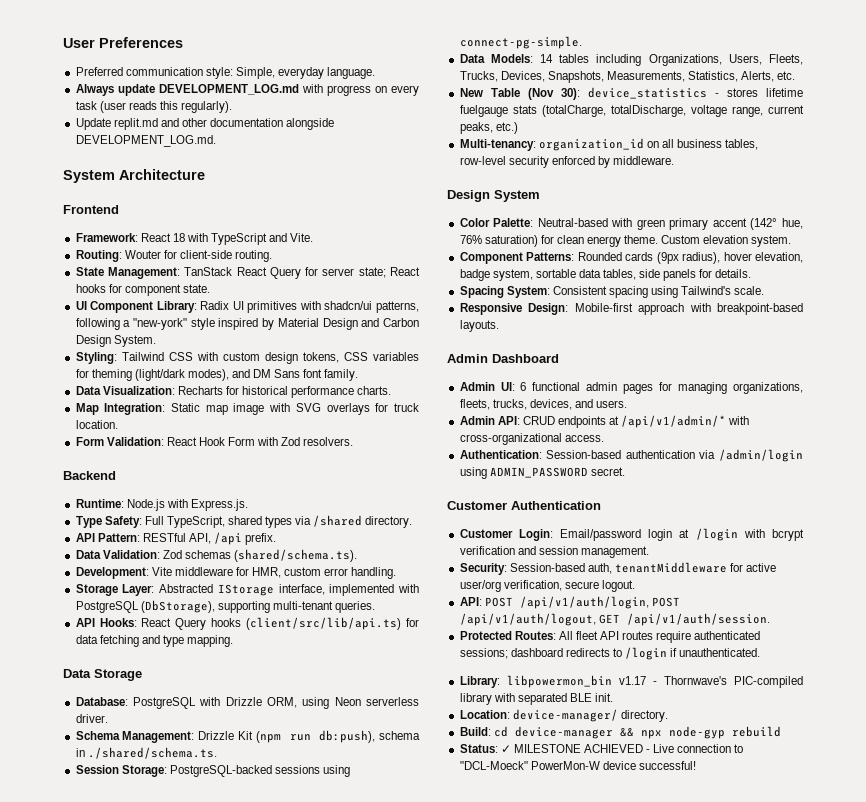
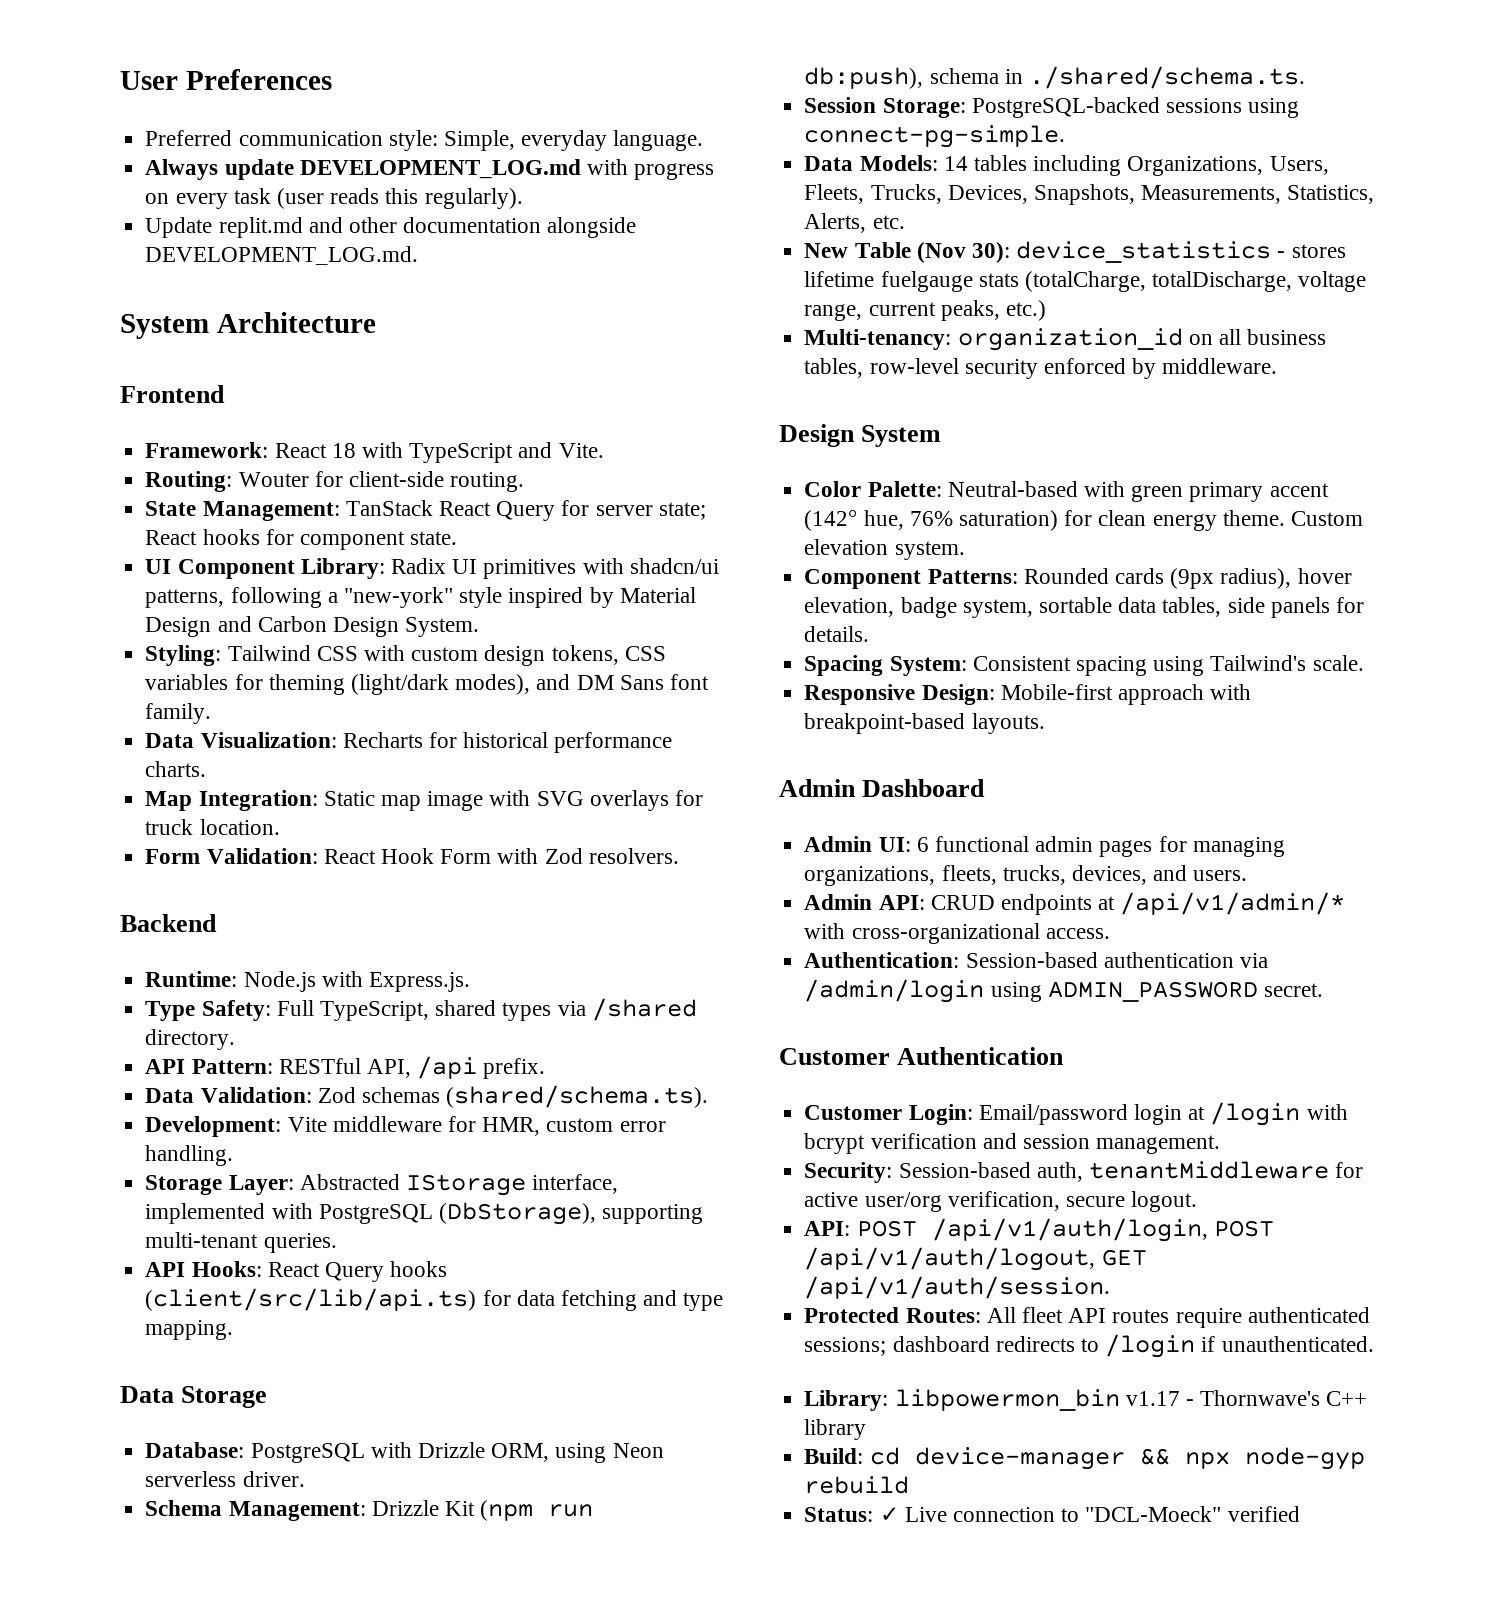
[734,676,803,688] PIC-compiled -> [1326,1391,1368,1406] C++
[493,693,614,705] [459,709,668,722] with separated BLE init. // Location: device-manager/ directory. -> (867, 1429) none
[513,744,651,753] MILESTONE ACHIEVED - -> (899, 1514) none
[530,761,696,770] PowerMon-W device successful! -> [1227,1506,1300,1522] verified

